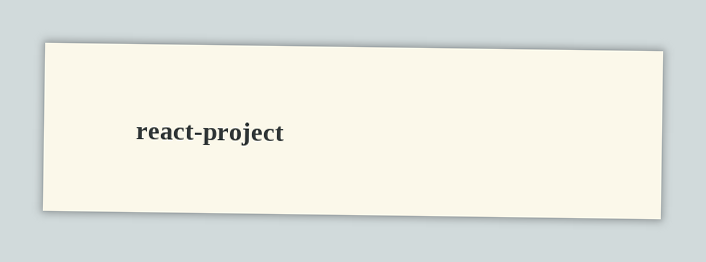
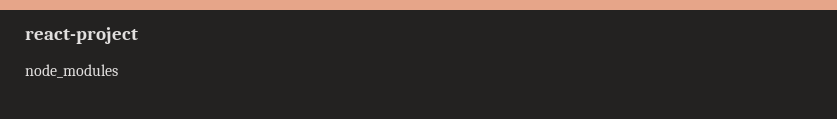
(285, 134) none -> [25,64,118,78] // node_modules

